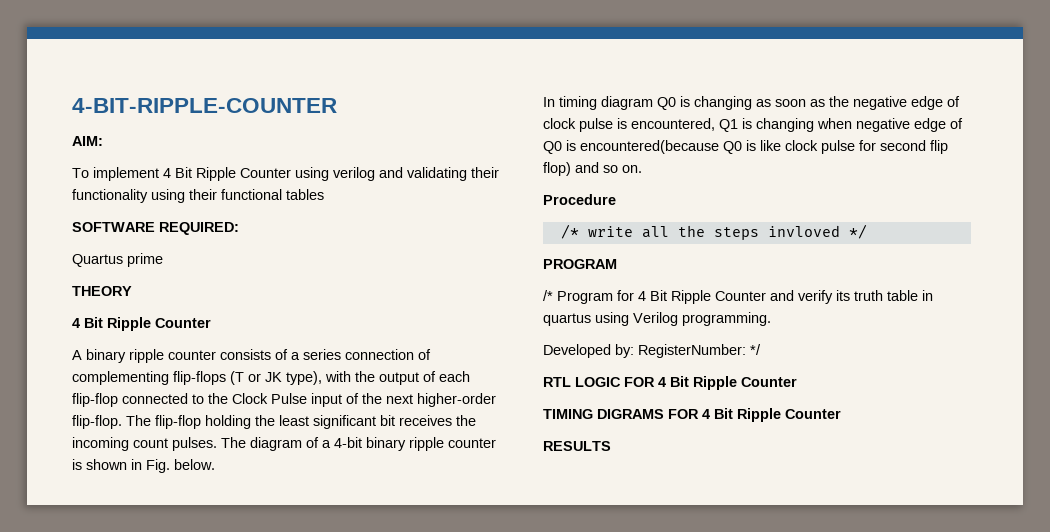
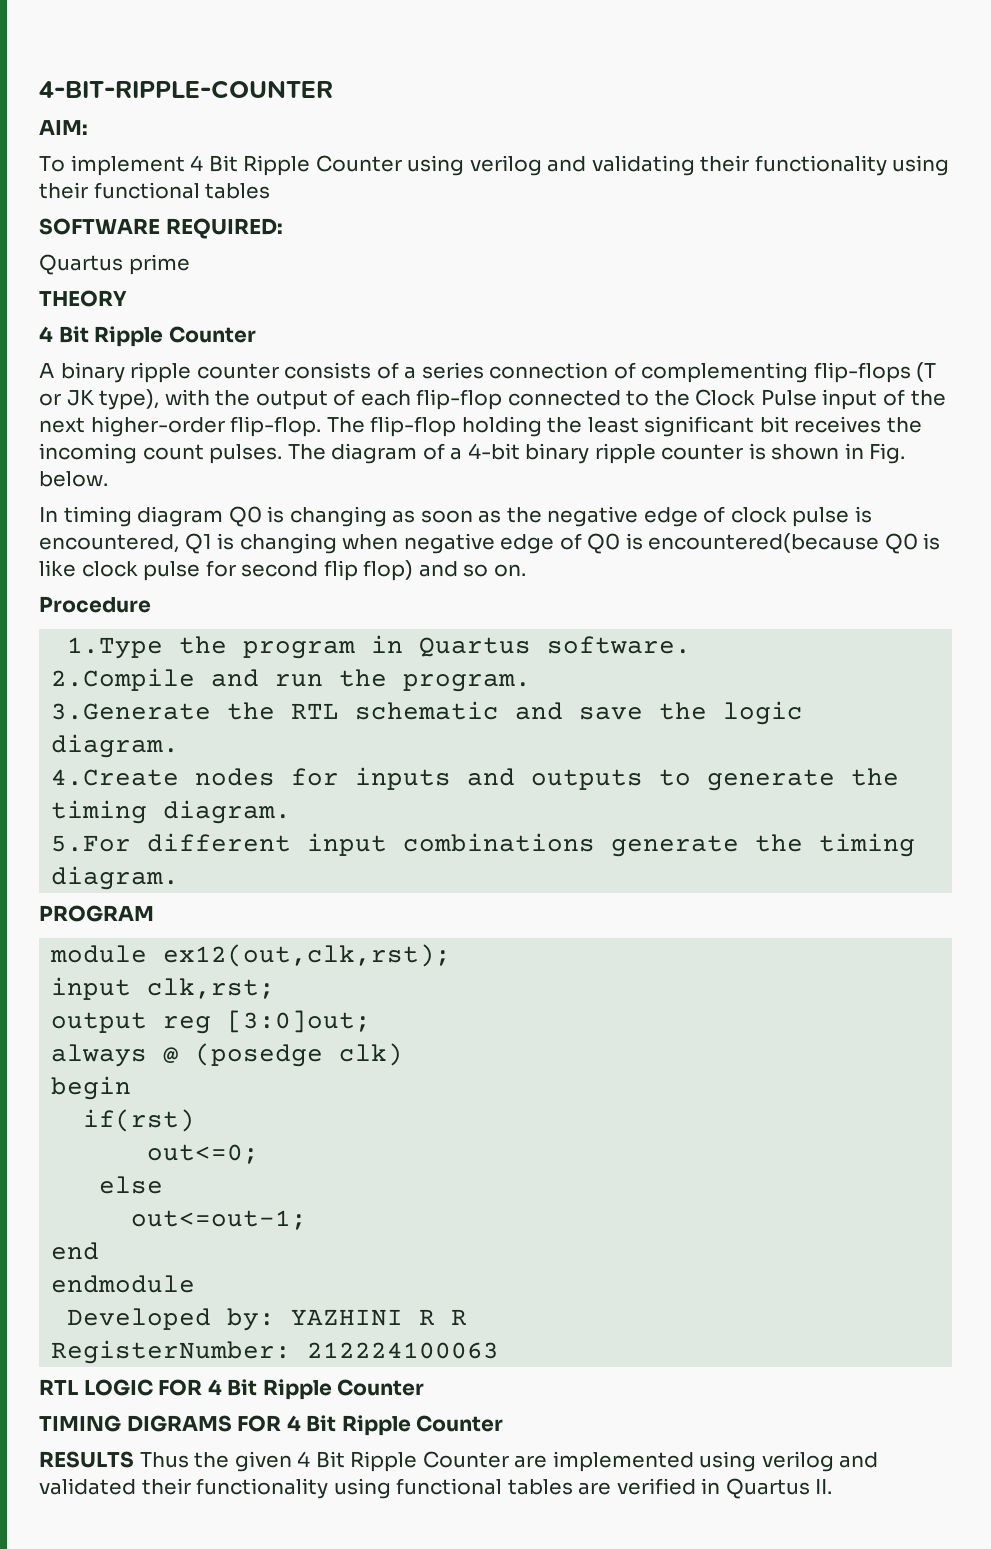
[560,224,867,240] [543,259,617,269] [543,290,933,304] [543,312,771,326] [543,344,761,358] /* write all the steps invloved */ // PROGRAM // /* Program for 4 Bit Ripple Counter and verify its truth table in quartus using Verilog programming. // Developed by: RegisterNumber: */ -> [67,635,692,659] [51,668,532,692] [51,701,804,725] [51,734,180,758] [51,767,900,791] [51,800,292,824] [51,833,916,857] [51,866,180,890] [39,905,154,922] [50,944,452,967] [51,977,276,1000] [51,1010,372,1034] [51,1043,404,1067] [51,1076,132,1100] [83,1109,196,1132] [147,1144,260,1164] [99,1176,164,1194] [131,1210,308,1230] [51,1242,100,1260] [51,1275,196,1293] [67,1308,468,1331] [51,1340,500,1364] 1.Type the program in Quartus software. // 2.Compile and run the program. // 3.Generate the RTL schematic and save the logic diagram. // 4.Create nodes for inputs and outputs to generate the timing diagram. // 5.For different input combinations generate the timing diagram. // PROGRAM // module ex12(out,clk,rst); // input clk,rst; // output reg [3:0]out; // always @ (posedge clk) // begin // if(rst) // out<=0; // else // out<=out-1; // end // endmodule // Developed by: YAZHINI R R // RegisterNumber: 212224100063
(611, 446) none -> [139,1451,879,1472] [39,1478,833,1499] Thus the given 4 Bit Ripple Counter are implemented using verilog and validated their functionality using functional tables are verified in Quartus II.

